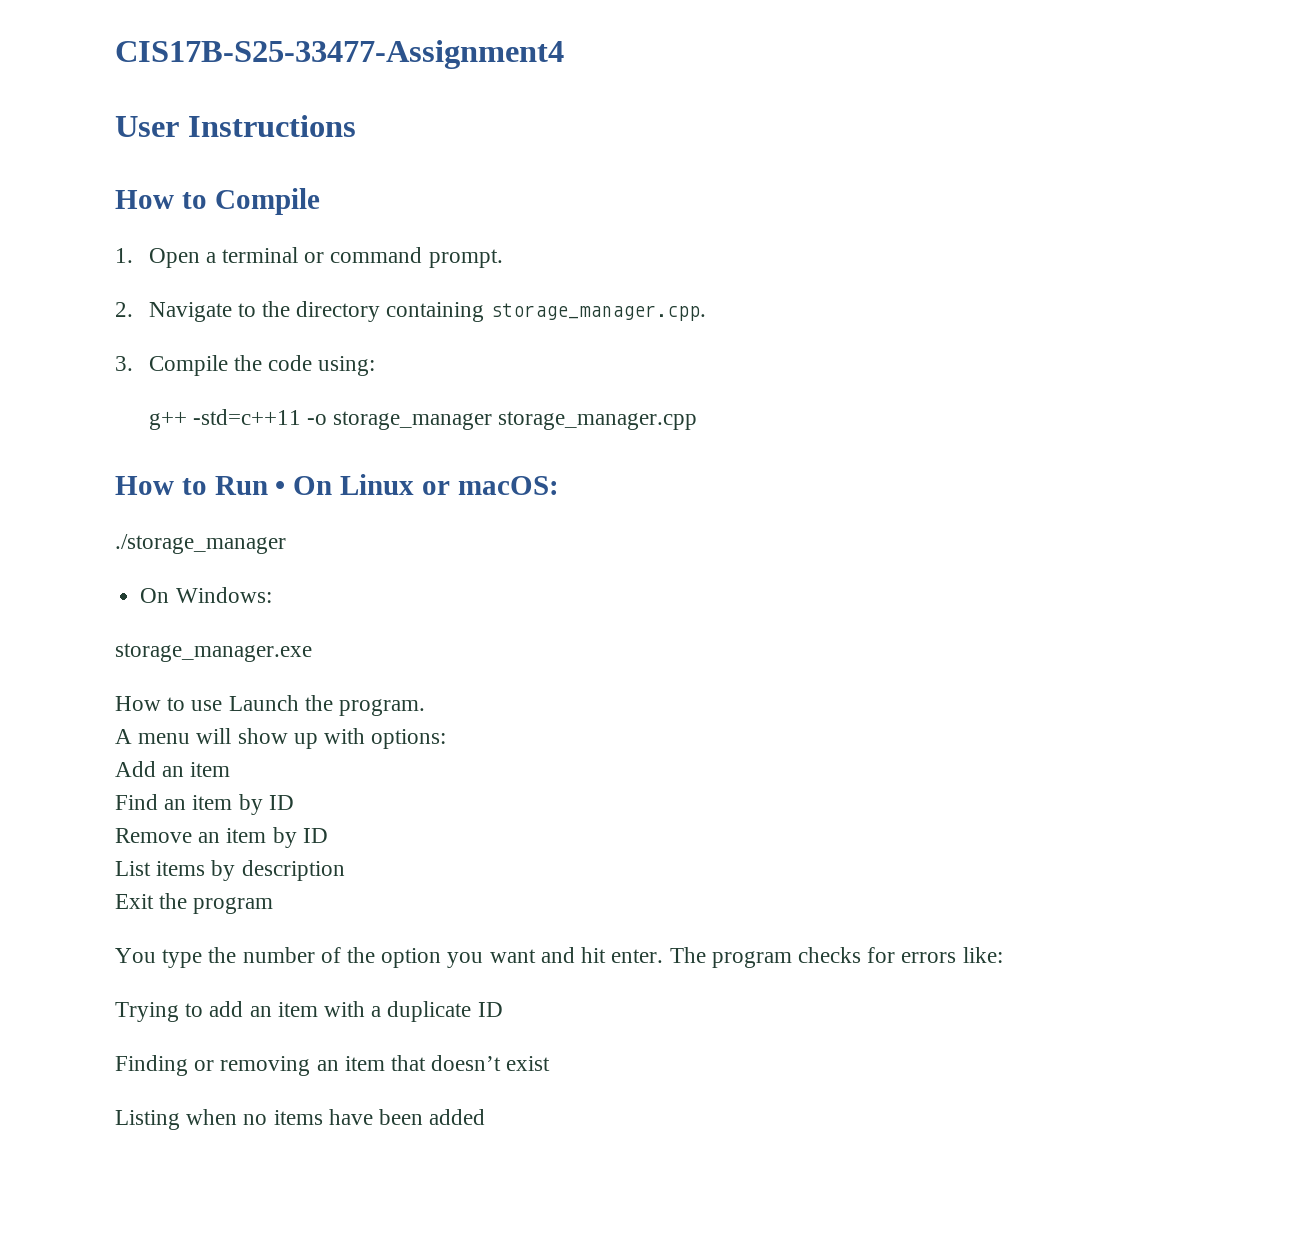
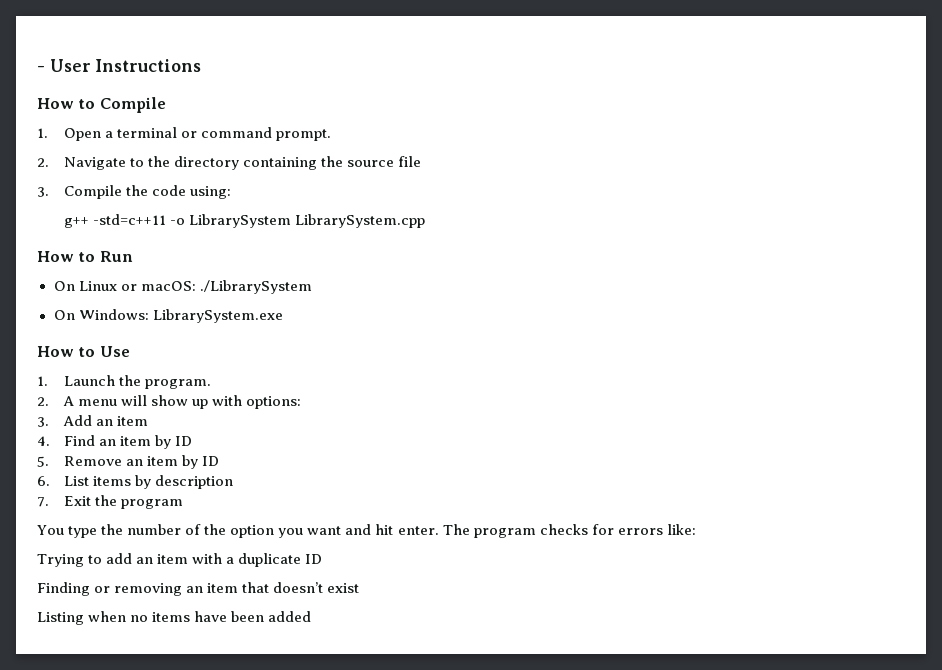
[115,40,564,69] CIS17B-S25-33477-Assignment4 // -> [37,65,45,72] -
[490,303,706,321] storage_manager.cpp. -> [321,156,422,167] the source file
[333,411,698,430] storage_manager storage_manager.cpp -> [189,214,426,228] LibrarySystem LibrarySystem.cpp
[275,481,286,495] • -> (133, 256) //
[115,534,286,554] // ./storage_manager -> [199,280,312,294] ./LibrarySystem
[115,643,312,662] [115,696,223,711] // storage_manager.exe // How to use -> [152,309,283,323] [37,346,130,357] [37,376,48,386] LibrarySystem.exe // How to Use // 1.
(426, 707) none -> [37,397,49,406] 2.
(447, 739) none -> [37,417,49,427] 3.
(231, 769) none -> [37,436,50,446] 4.
(294, 802) none -> [37,456,49,467] 5.
(328, 835) none -> [37,476,50,486] 6.
(345, 870) none -> [37,497,49,507] 7.

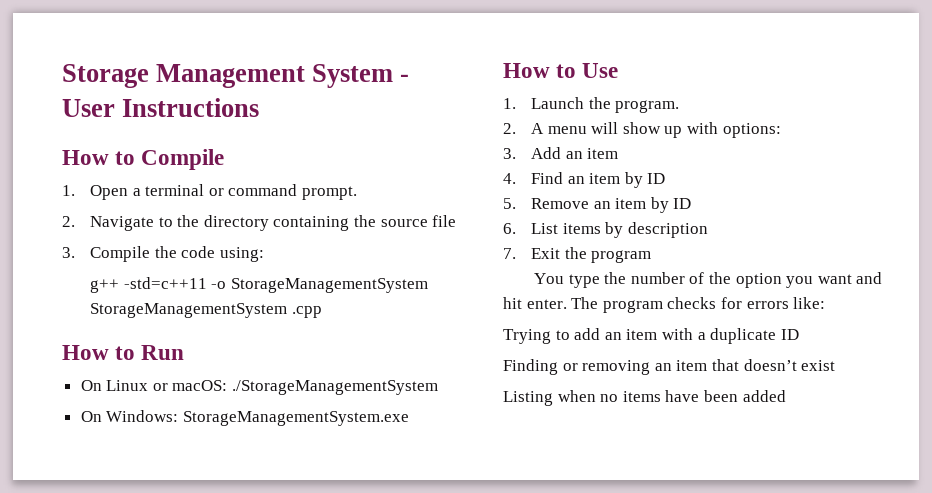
(37, 68) none -> [62,64,394,88] Storage Management System
[189,214,426,228] LibrarySystem LibrarySystem.cpp -> [230,278,428,293] [89,303,322,318] StorageManagementSystem StorageManagementSystem .cpp
[199,280,312,294] ./LibrarySystem -> [232,380,439,395] ./StorageManagementSystem
[152,309,283,323] LibrarySystem.exe -> [182,411,409,426] StorageManagementSystem.exe

